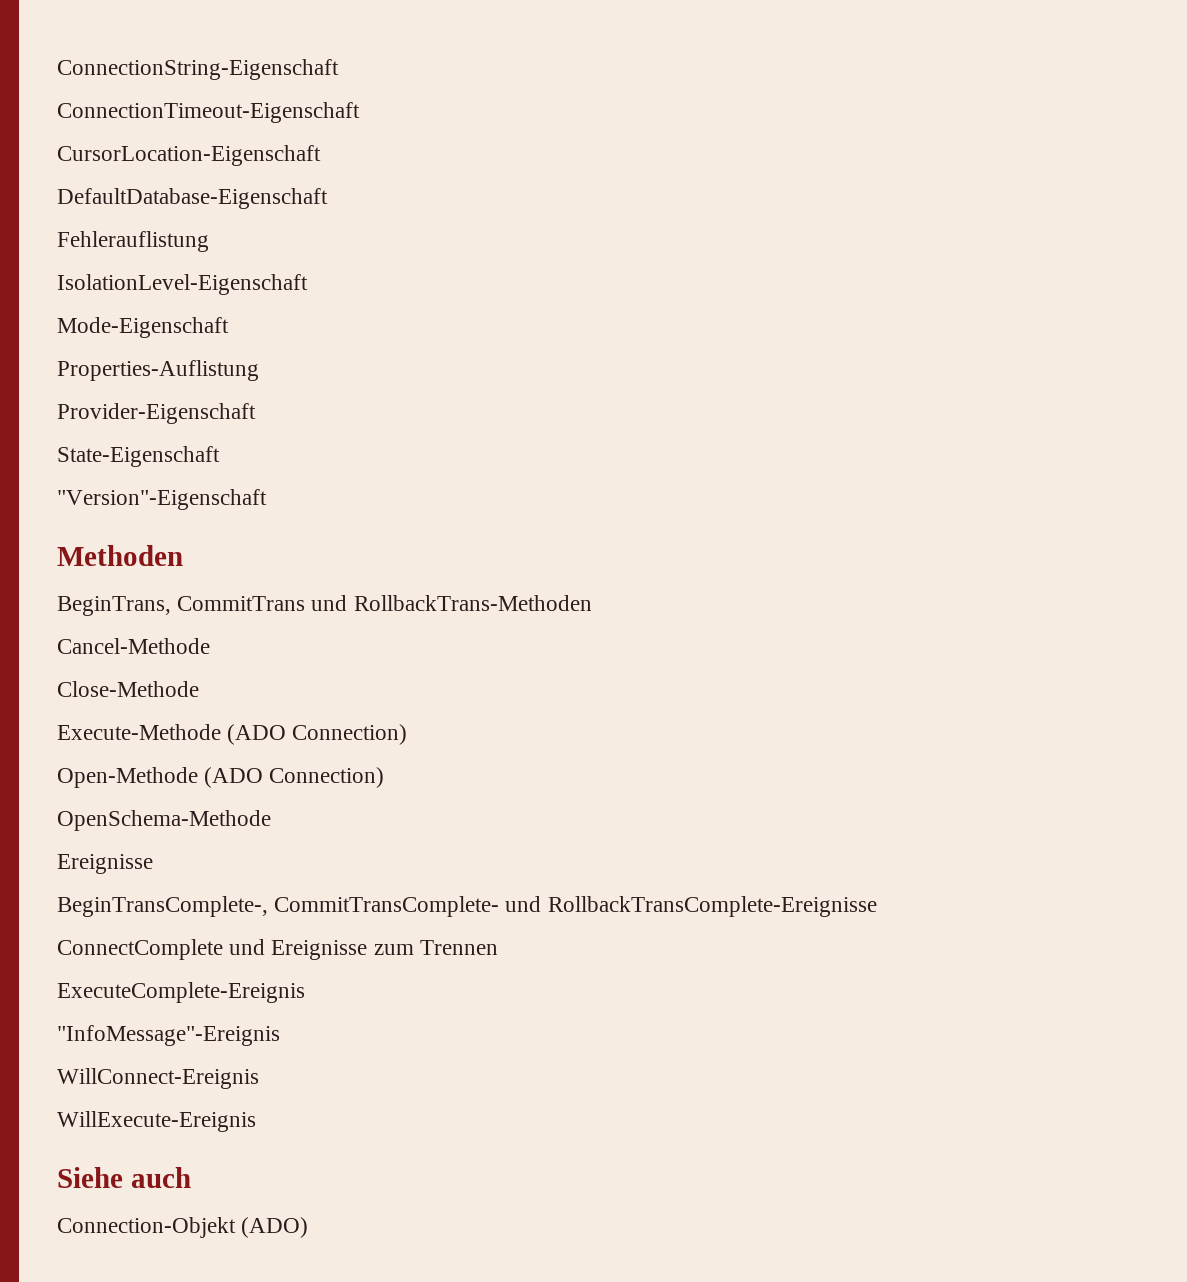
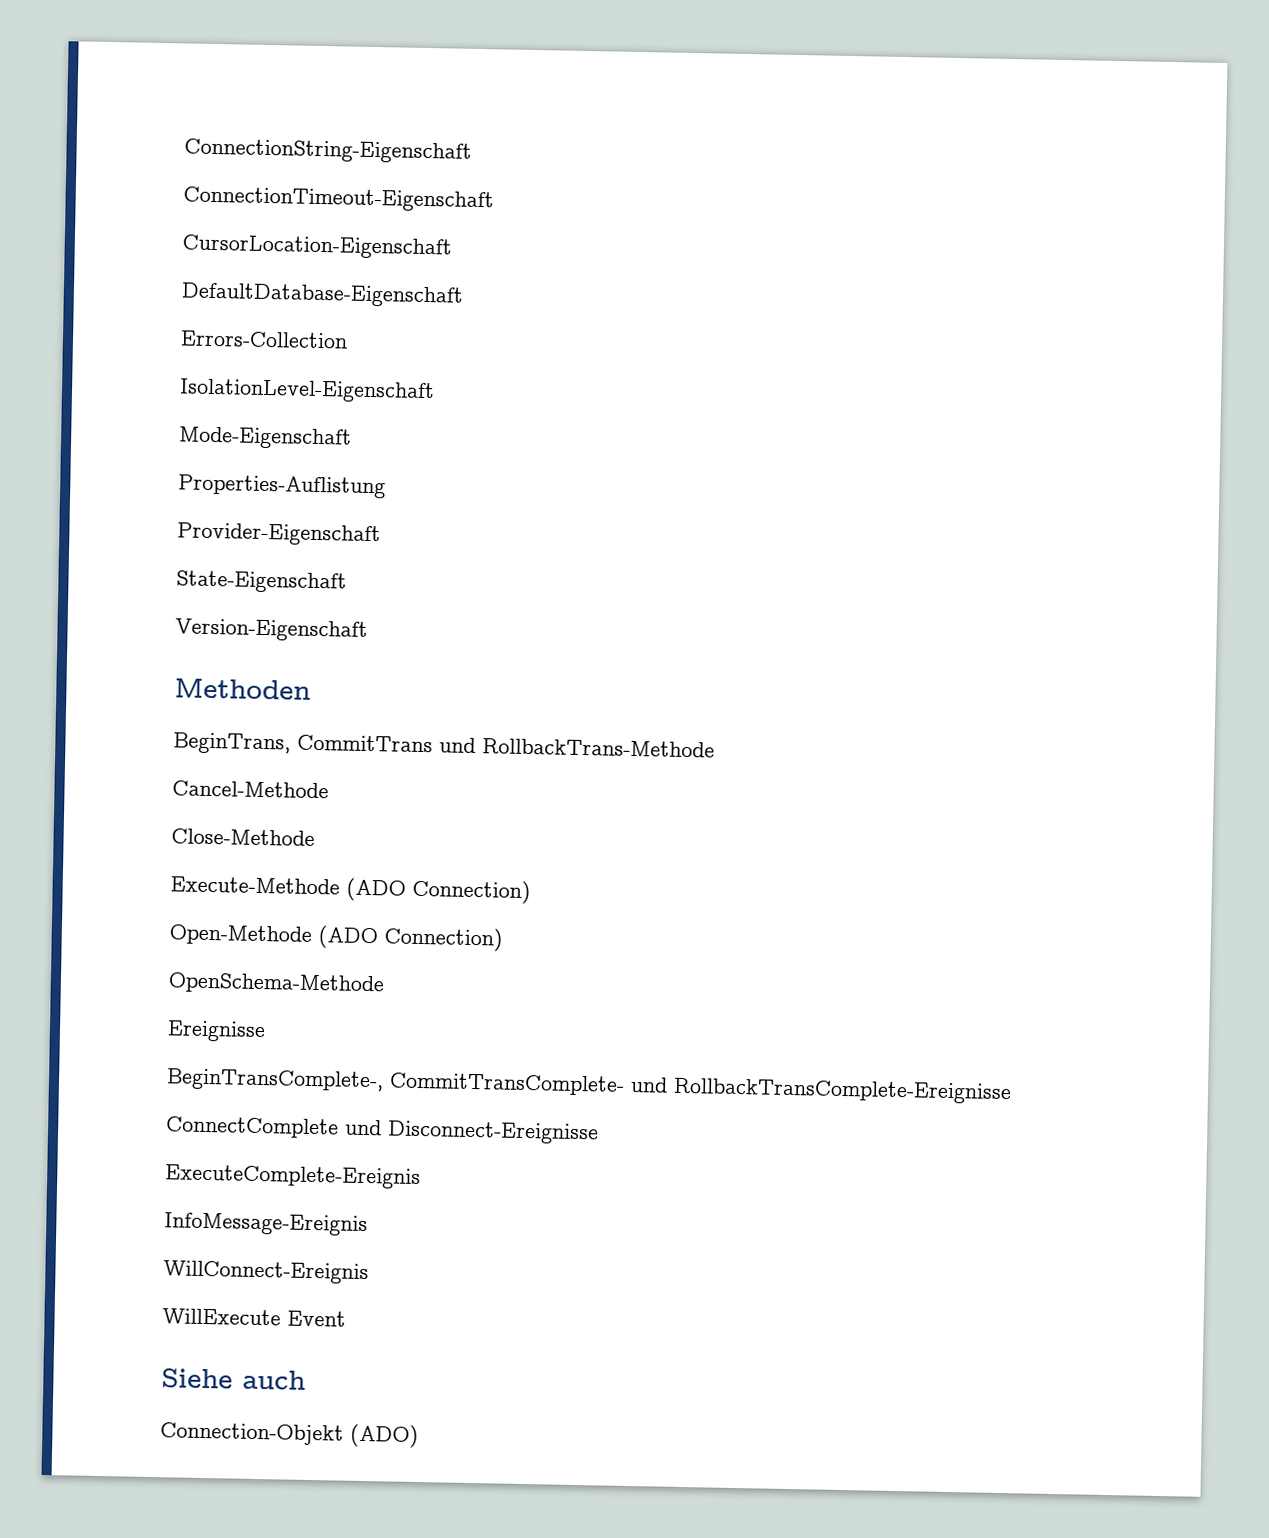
[57,231,209,252] Fehlerauflistung -> [180,330,348,349] Errors-Collection
[57,489,267,510] "Version"-Eigenschaft -> [175,618,368,642] Version-Eigenschaft
[353,595,592,611] RollbackTrans-Methoden -> [482,738,715,758] RollbackTrans-Methode
[271,940,498,960] Ereignisse zum Trennen -> [387,1120,599,1145] Disconnect-Ereignisse
[57,1025,280,1046] "InfoMessage"-Ereignis -> [164,1212,368,1237] InfoMessage-Ereignis
[57,1111,256,1132] WillExecute-Ereignis -> [162,1308,346,1327] WillExecute Event

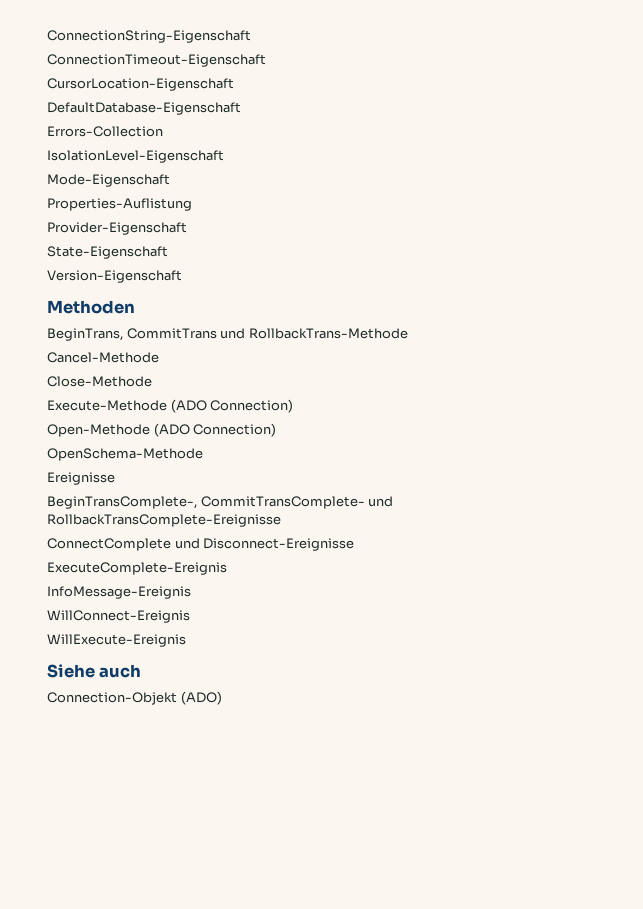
[162,1308,346,1327] WillExecute Event -> [47,634,186,647] WillExecute-Ereignis

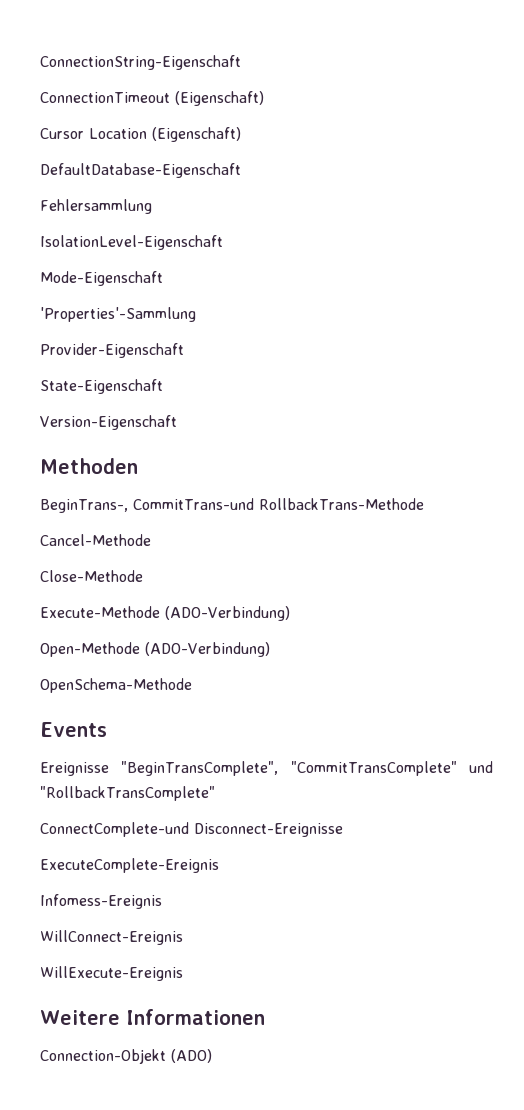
[47,54,266,67] [47,78,234,91] ConnectionTimeout-Eigenschaft // CursorLocation-Eigenschaft -> [40,91,264,106] [40,127,241,142] ConnectionTimeout (Eigenschaft) // Cursor Location (Eigenschaft)
[47,126,163,137] Errors-Collection -> [40,199,152,214] Fehlersammlung
[47,198,192,211] Properties-Auflistung -> [40,307,196,322] 'Properties'-Sammlung
[47,328,246,341] BeginTrans, CommitTrans und -> [40,498,254,513] BeginTrans-, CommitTrans-und
[170,399,294,413] (ADO Connection) -> [165,606,290,621] (ADO-Verbindung)
[153,423,277,437] (ADO Connection) -> [145,642,270,657] (ADO-Verbindung)
(203, 454) none -> [40,722,107,737] // Events
[47,496,394,509] [47,514,281,527] [47,538,200,551] // BeginTransComplete-, CommitTransComplete- und RollbackTransComplete-Ereignisse // ConnectComplete und -> [121,761,493,776] [40,786,215,801] [40,822,189,837] "BeginTransComplete", "CommitTransComplete" und "RollbackTransComplete" // ConnectComplete-und
[47,586,191,599] InfoMessage-Ereignis -> [40,894,162,909] Infomess-Ereignis
[47,664,142,678] Siehe auch -> [40,1009,265,1025] Weitere Informationen

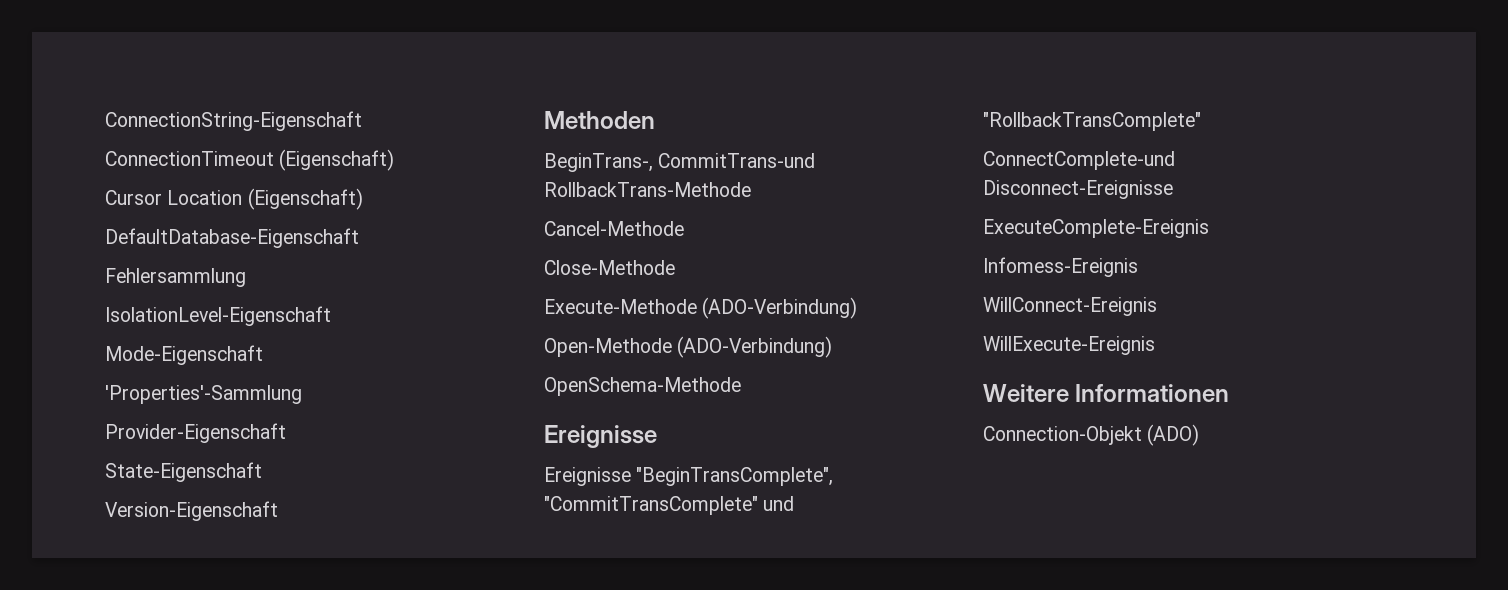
[40,722,107,737] Events -> [544,425,657,448] Ereignisse

